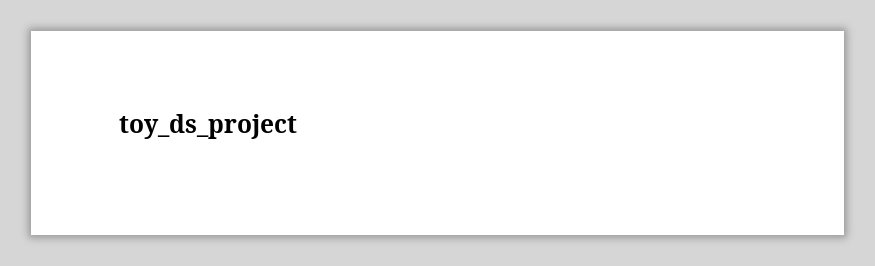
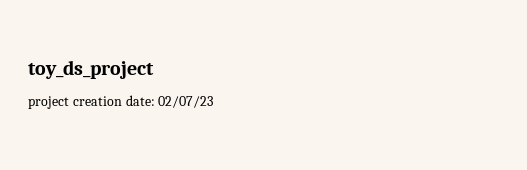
(297, 126) none -> [28,95,214,109] // project creation date: 02/07/23

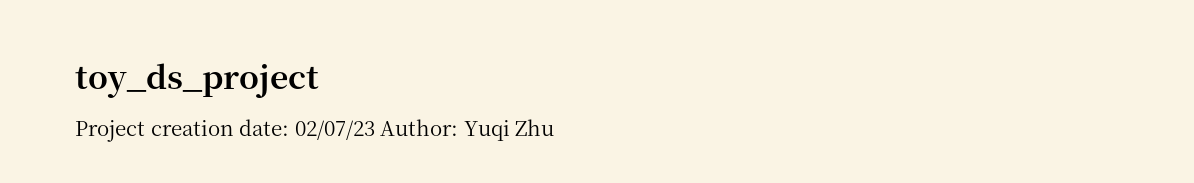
[28,96,69,109] project -> [75,120,145,142] Project
(214, 102) none -> [380,119,555,141] Author: Yuqi Zhu

